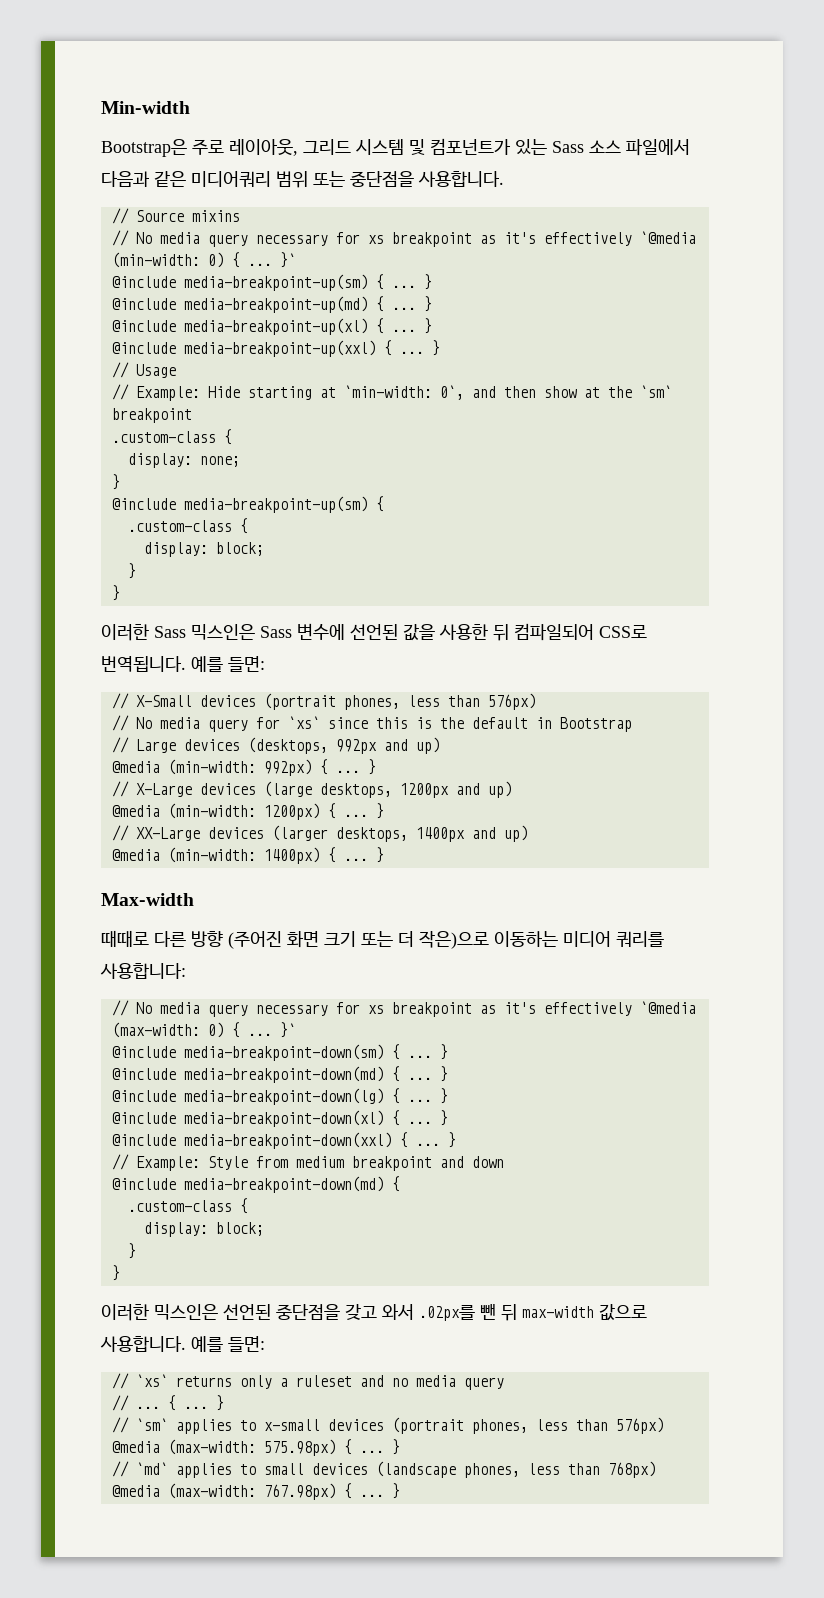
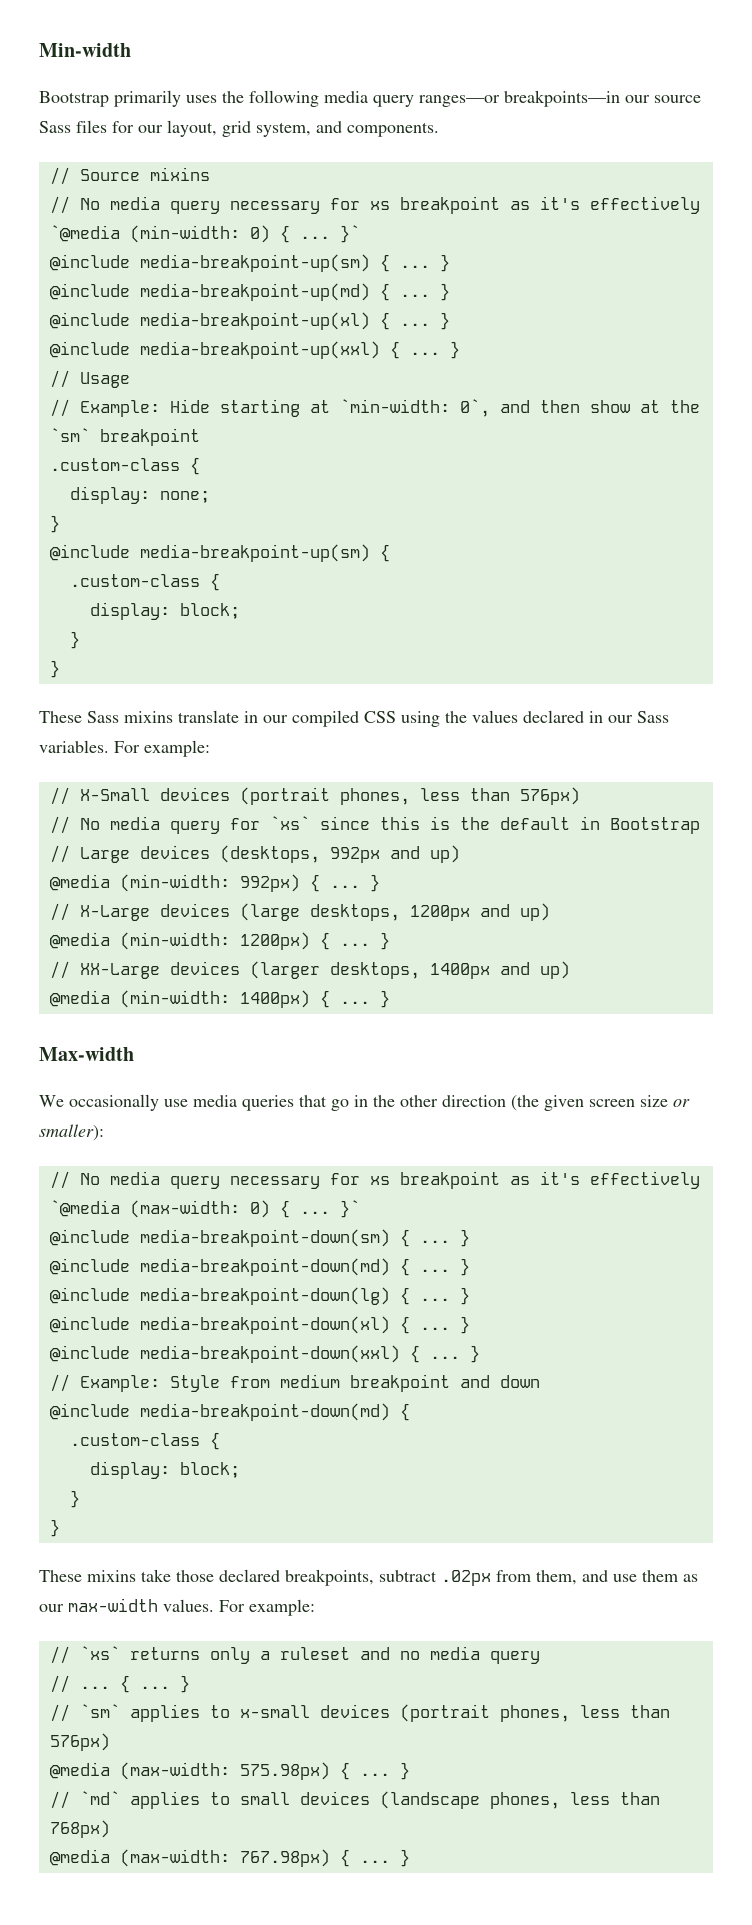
[101,138,690,157] [101,171,504,188] Bootstrap은 주로 레이아웃, 그리드 시스템 및 컴포넌트가 있는 Sass 소스 파일에서 다음과 같은 미디어쿼리 범위 또는 중단점을 사용합니다. -> [39,90,701,107] [39,120,439,137] Bootstrap primarily uses the following media query ranges—or breakpoints—in our source Sass files for our layout, grid system, and components.
[101,623,647,641] [101,656,265,672] 이러한 Sass 믹스인은 Sass 변수에 선언된 값을 사용한 뒤 컴파일되어 CSS로 번역됩니다. 예를 들면: -> [39,710,669,727] [39,740,210,757] These Sass mixins translate in our compiled CSS using the values declared in our Sass variables. For example:
[101,930,664,949] [100,963,186,979] 때때로 다른 방향 (주어진 화면 크기 또는 더 작은)으로 이동하는 미디어 쿼리를 사용합니다: -> [39,1094,690,1111] [39,1124,104,1141] We occasionally use media queries that go in the other direction (the given screen size or smaller):
[101,1304,647,1321] [100,1336,265,1352] 이러한 믹스인은 선언된 중단점을 갖고 와서 .02px를 뺀 뒤 max-width 값으로 사용합니다. 예를 들면: -> [39,1569,698,1586] [39,1598,315,1616] These mixins take those declared breakpoints, subtract .02px from them, and use them as our max-width values. For example:

